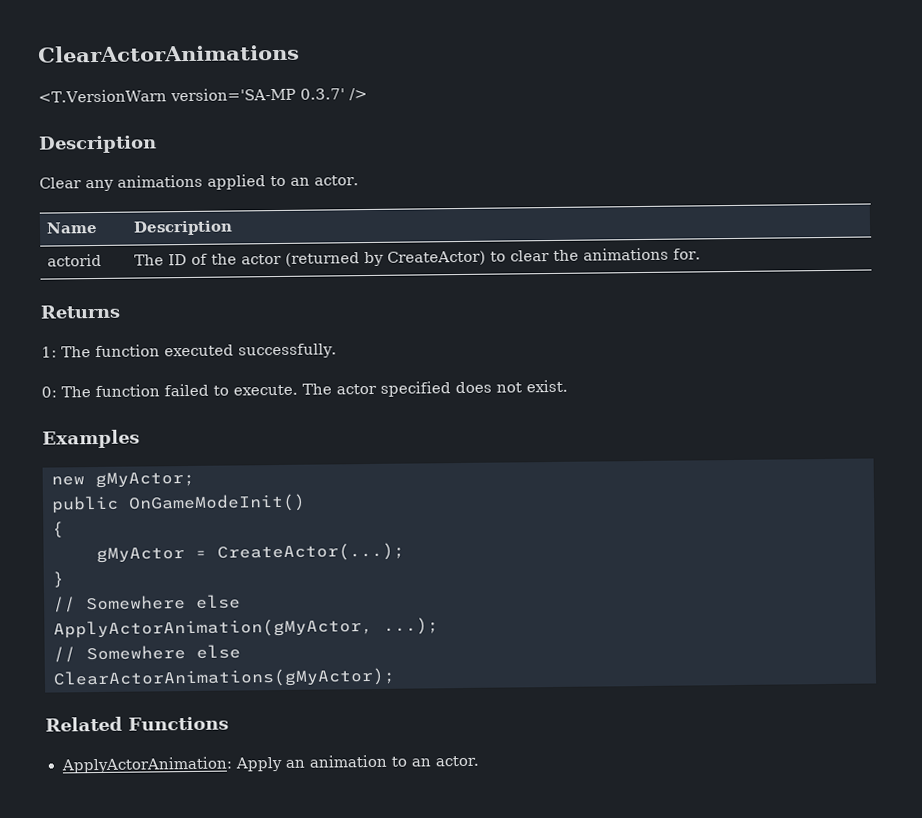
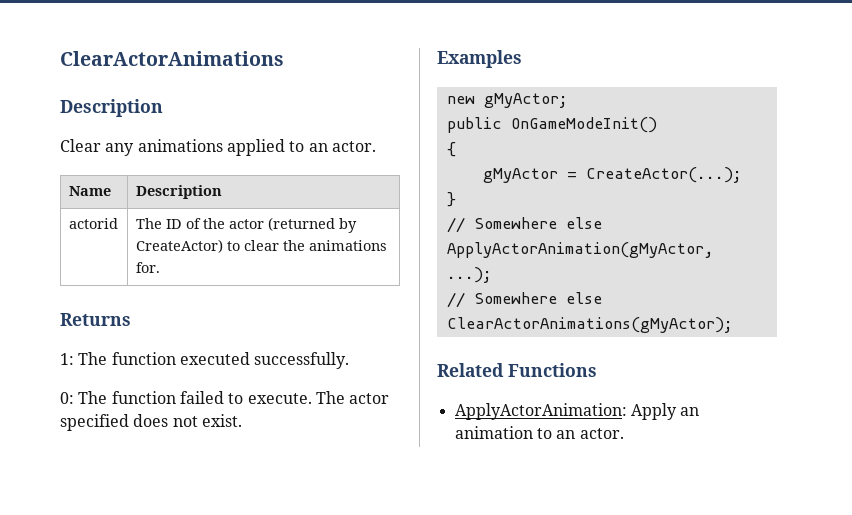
[38,87,368,103] // <T.VersionWarn version='SA-MP 0.3.7' /> -> (284, 58) none

